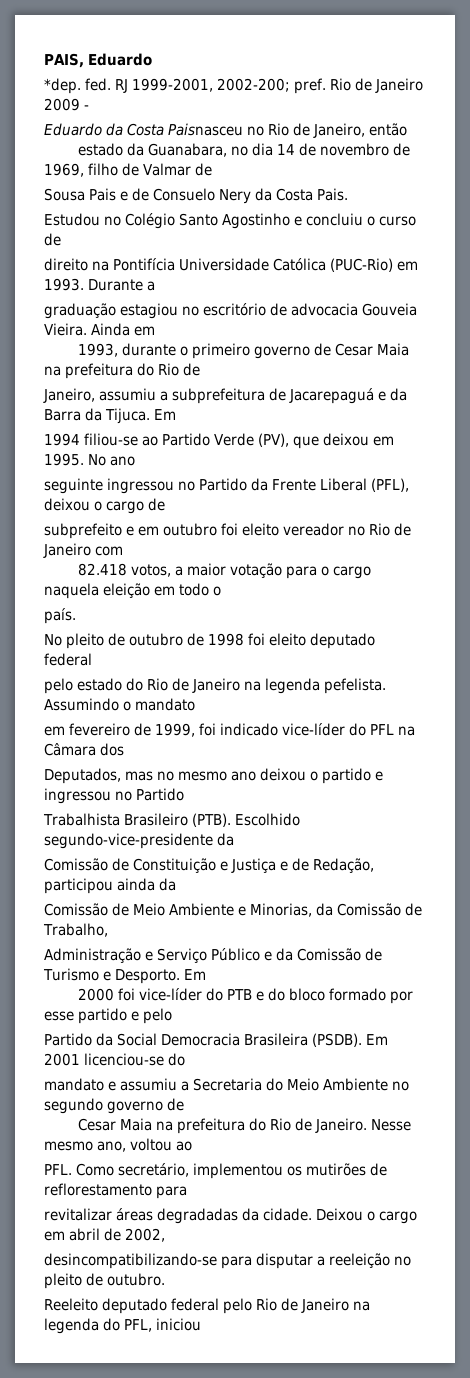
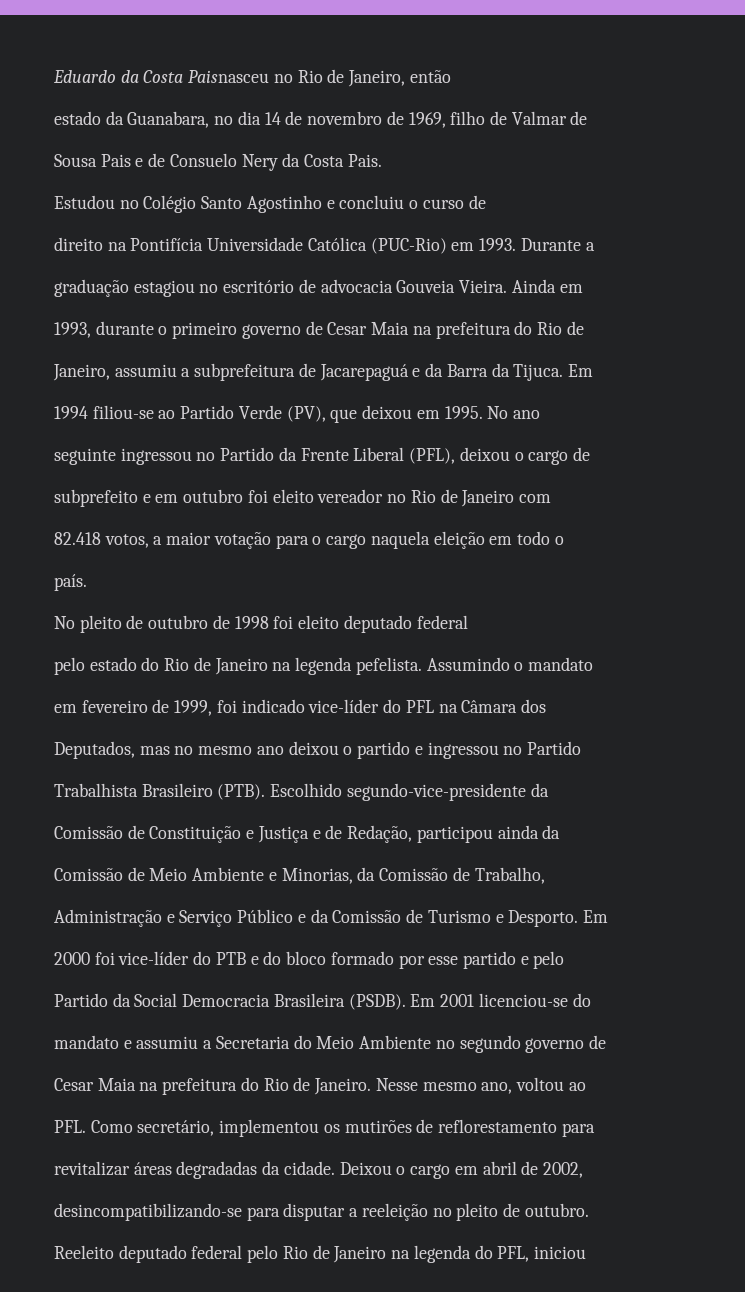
[44,53,152,68] [44,78,423,94] [44,98,89,111] PAIS, Eduardo // *dep. fed. RJ 1999-2001, 2002-200; pref. Rio de Janeiro 2009 - // -> (53, 76) none

